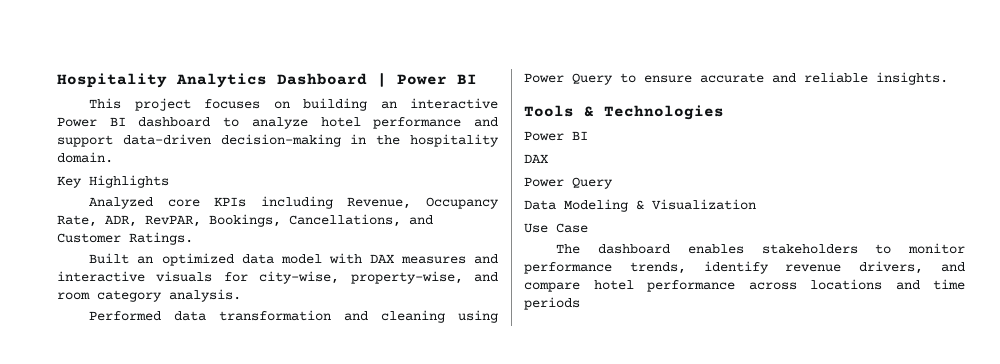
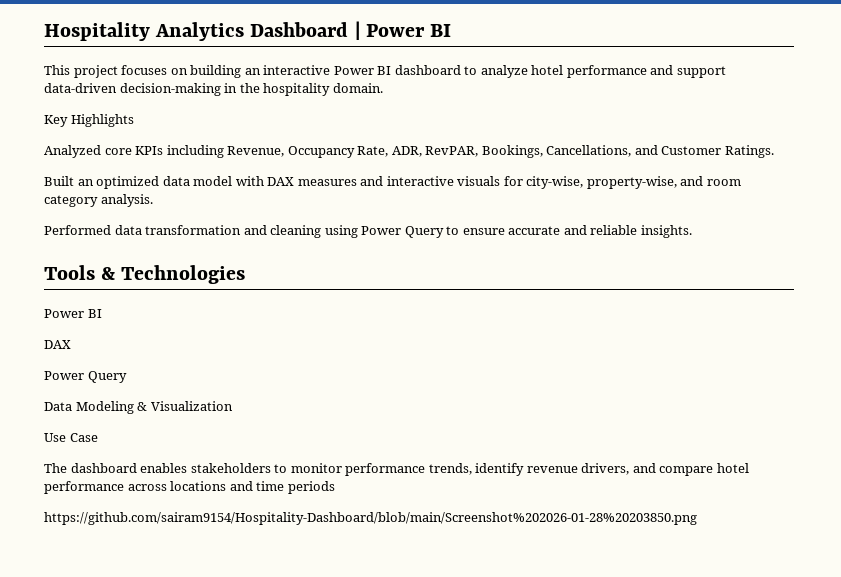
(580, 303) none -> [44,512,697,525] // https://github.com/sairam9154/Hospitality-Dashboard/blob/main/Screenshot%202026-01-28%20203850.png

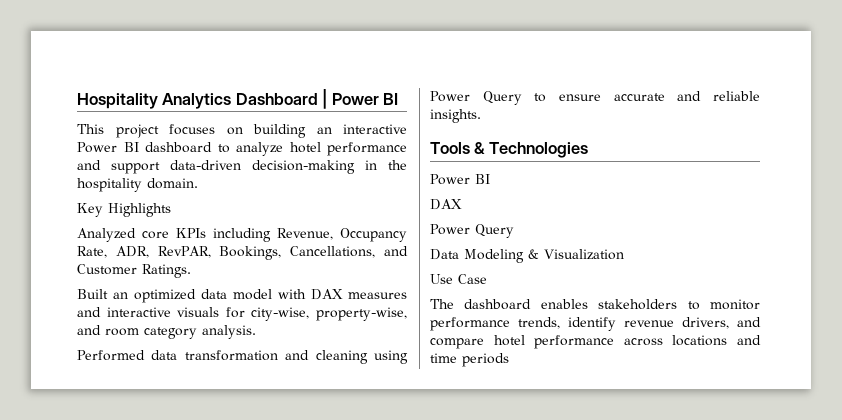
[44,512,697,525] // https://github.com/sairam9154/Hospitality-Dashboard/blob/main/Screenshot%202026-01-28%20203850.png -> (509, 360) none

